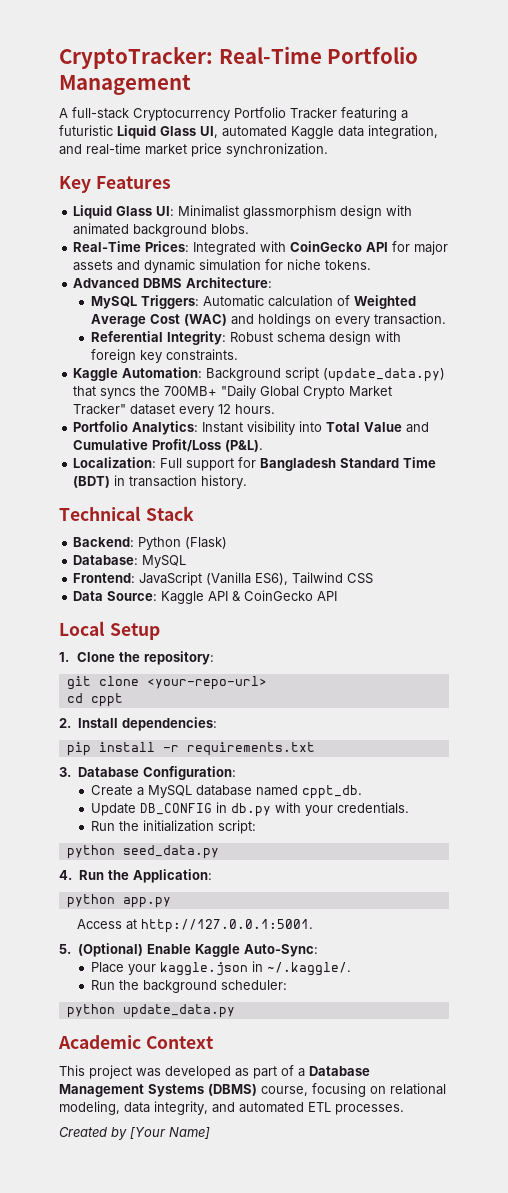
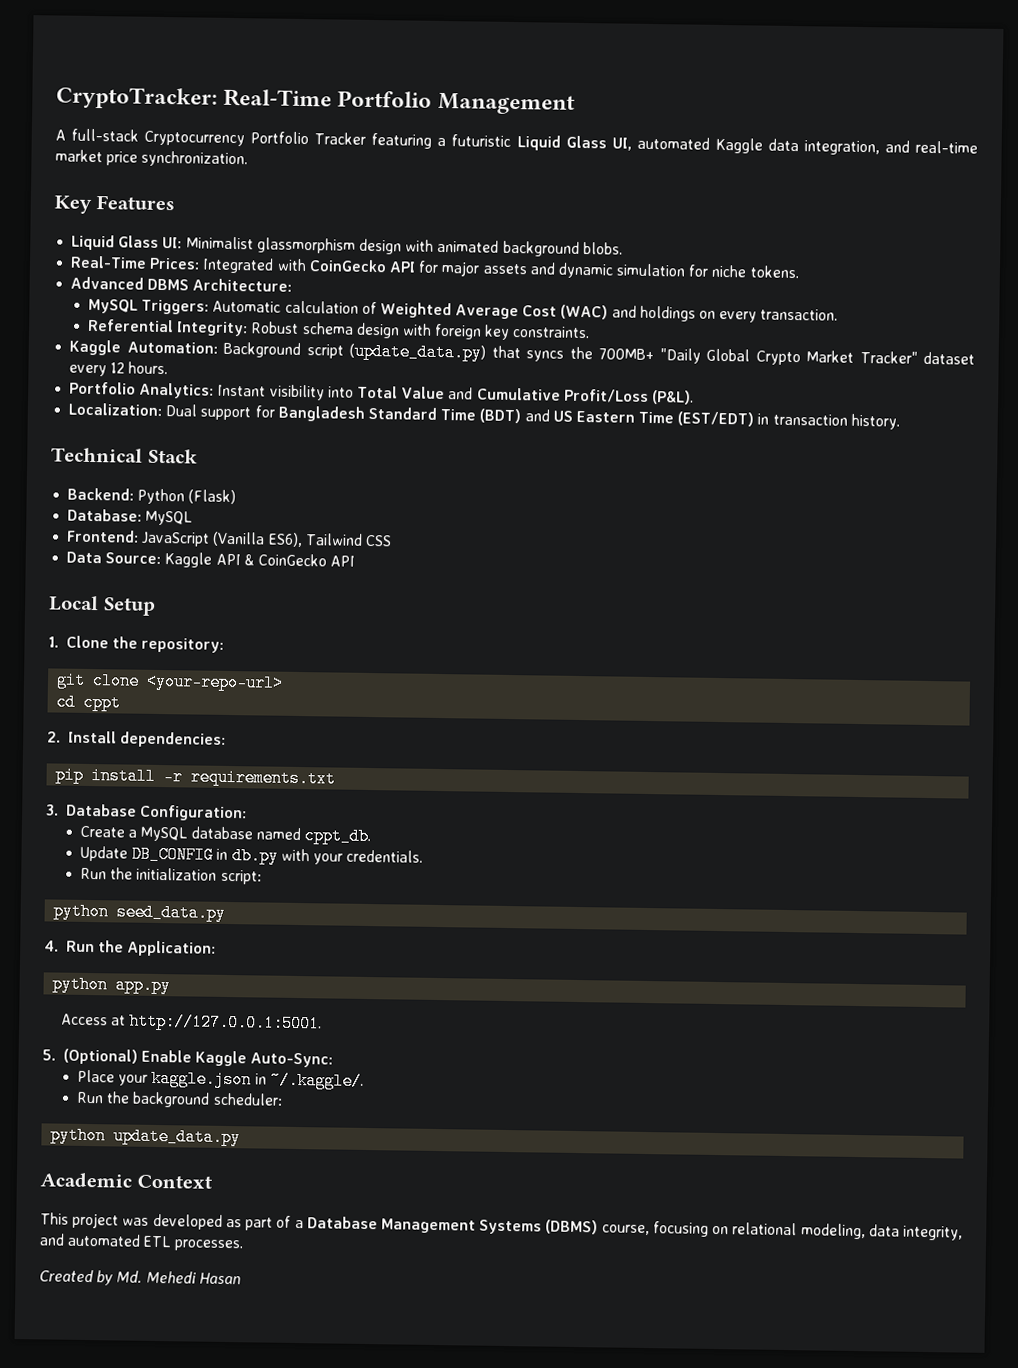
[160,458,183,468] Full -> [165,404,198,417] Dual
(111, 482) none -> [524,409,755,427] and US Eastern Time (EST/EDT)
[130,1127,210,1139] [Your Name] -> [116,1270,241,1285] Md. Mehedi Hasan

